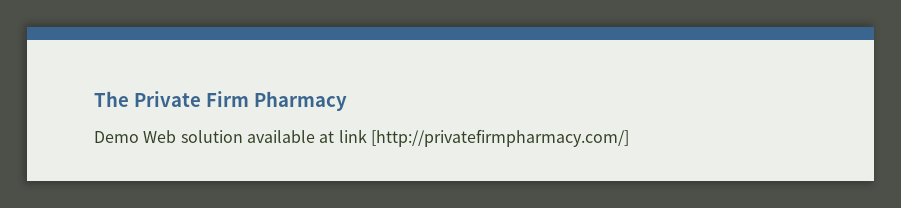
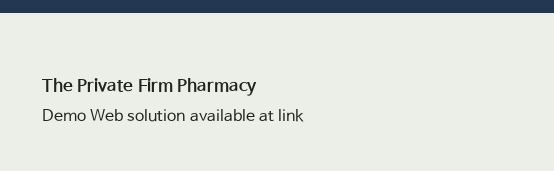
[370,129,629,147] [http://privatefirmpharmacy.com/] -> (304, 115) none

